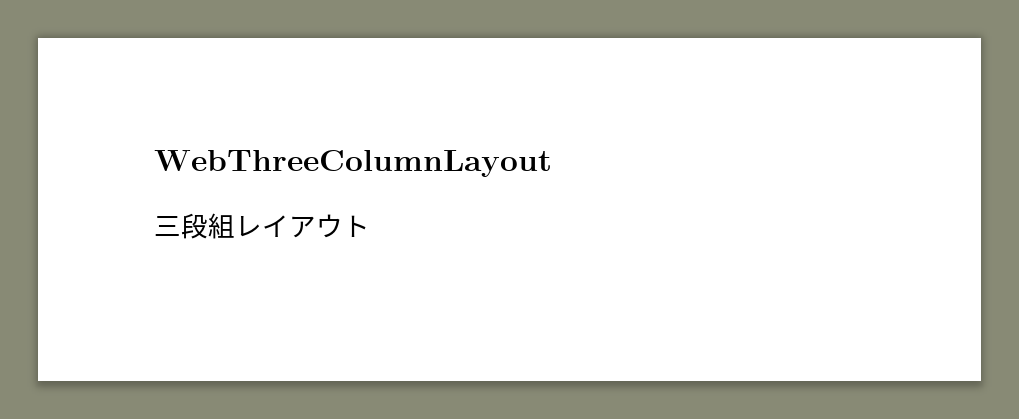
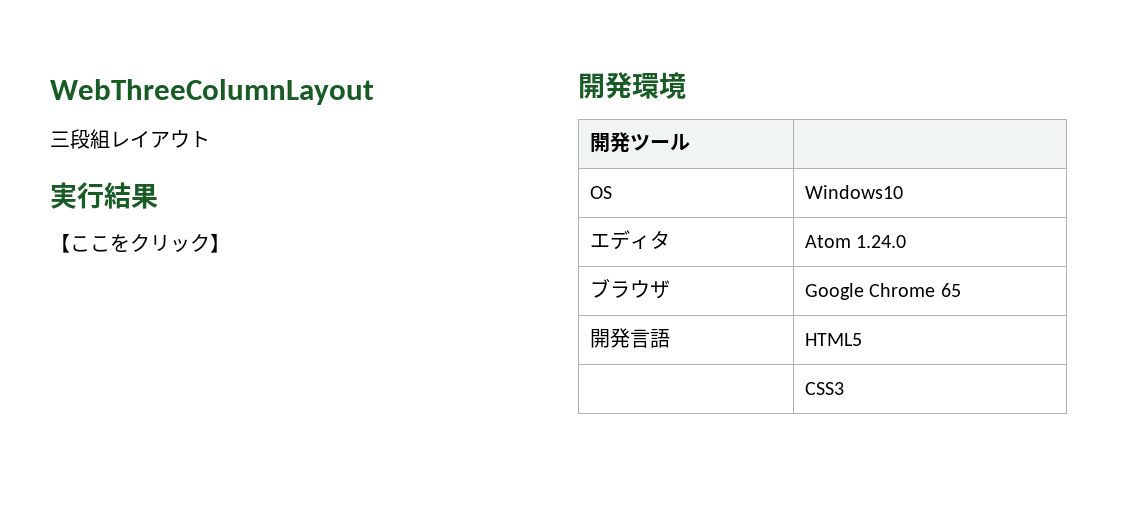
(370, 226) none -> [50,182,158,209] [50,233,230,253] [578,72,686,99] [589,132,690,153] [589,186,612,199] [804,185,903,199] [589,230,670,250] [804,235,907,248] [589,278,670,299] [804,283,961,300] [589,328,670,348] [804,333,862,346] [804,382,844,395] // 実行結果 // 【ここをクリック】 // 開発環境 // 開発ツール | // OS | Windows10 // エディタ | Atom 1.24.0 // ブラウザ | Google Chrome 65 // 開発言語 | HTML5 // | CSS3

